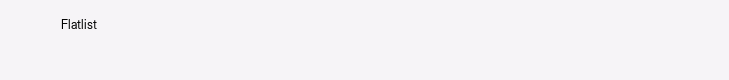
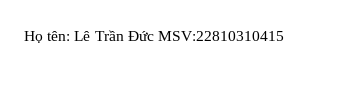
[61,19,97,29] Flatlist -> [24,30,284,43] Họ tên: Lê Trần Đức MSV:22810310415

